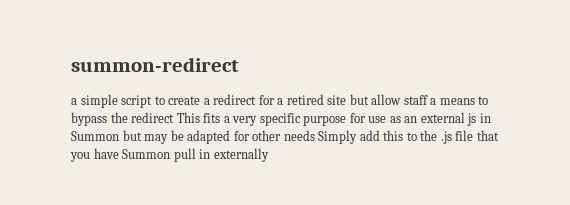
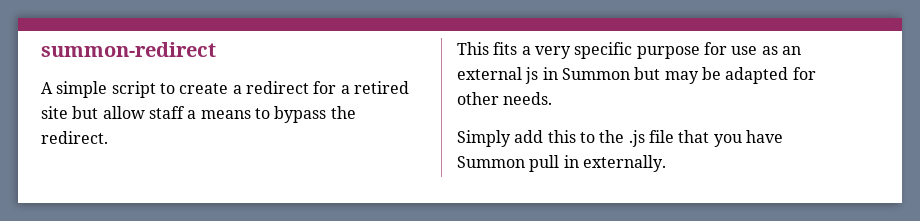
[71,98,77,105] a -> [41,82,53,94] A
[131,112,175,123] redirect -> [41,131,108,144] redirect. //
[283,130,315,141] needs -> [503,92,553,105] needs. //
[213,148,269,162] externally -> [582,155,666,172] externally.

